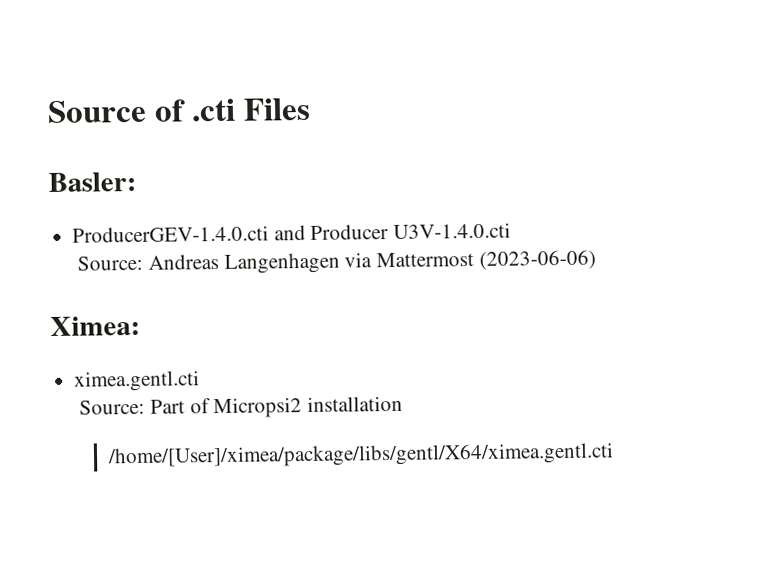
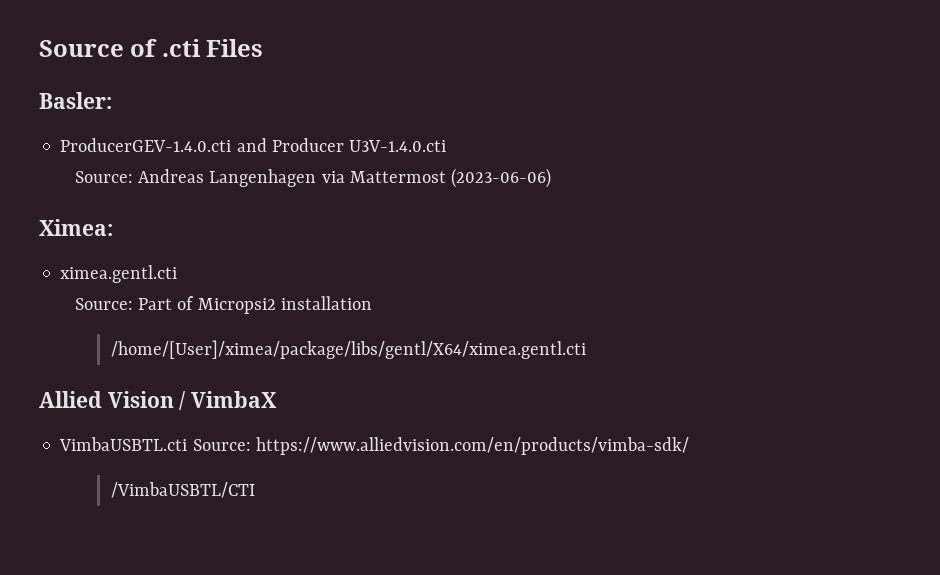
(614, 455) none -> [39,391,278,410] [59,437,689,455] [110,482,255,498] // Allied Vision / VimbaX // VimbaUSBTL.cti Source: https://www.alliedvision.com/en/products/vimba-sdk/ // /VimbaUSBTL/CTI

